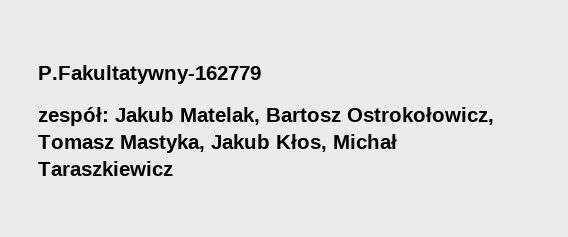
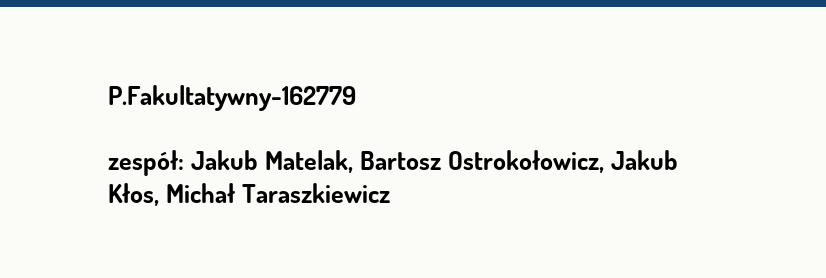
[38,134,205,153] Tomasz Mastyka, -> (605, 161) none

